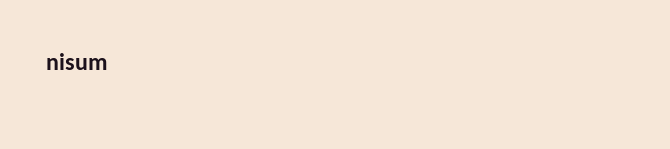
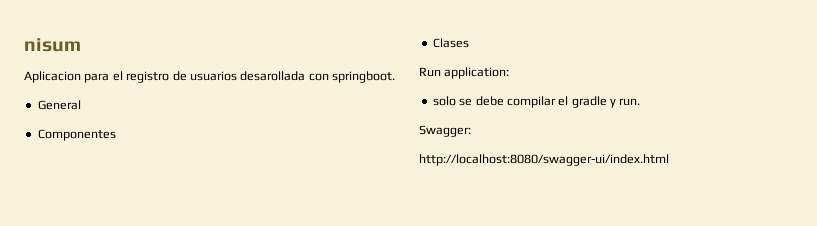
(108, 61) none -> [24,71,395,83] [37,100,81,110] [37,129,116,141] [432,38,469,48] [419,67,510,79] [432,96,641,108] [419,125,471,137] [419,154,669,166] // Aplicacion para el registro de usuarios desarollada con springboot. // General // Componentes // Clases // Run application: // solo se debe compilar el gradle y run. // Swagger: // http://localhost:8080/swagger-ui/index.html

